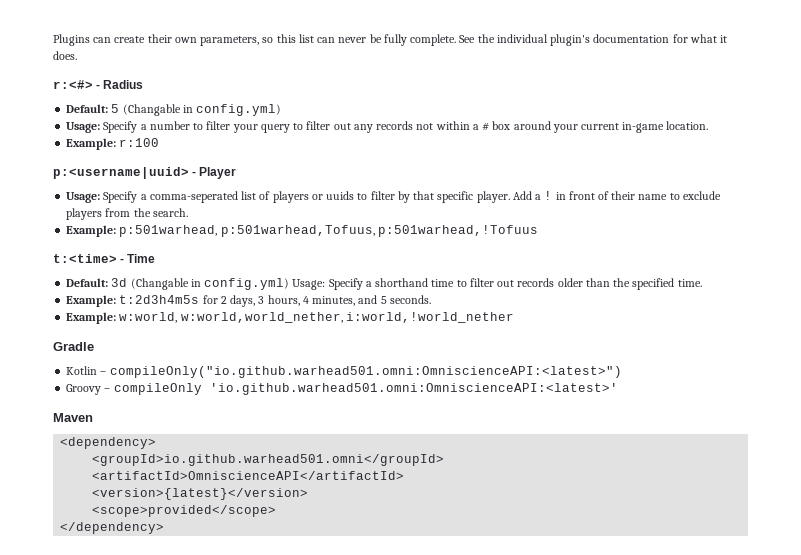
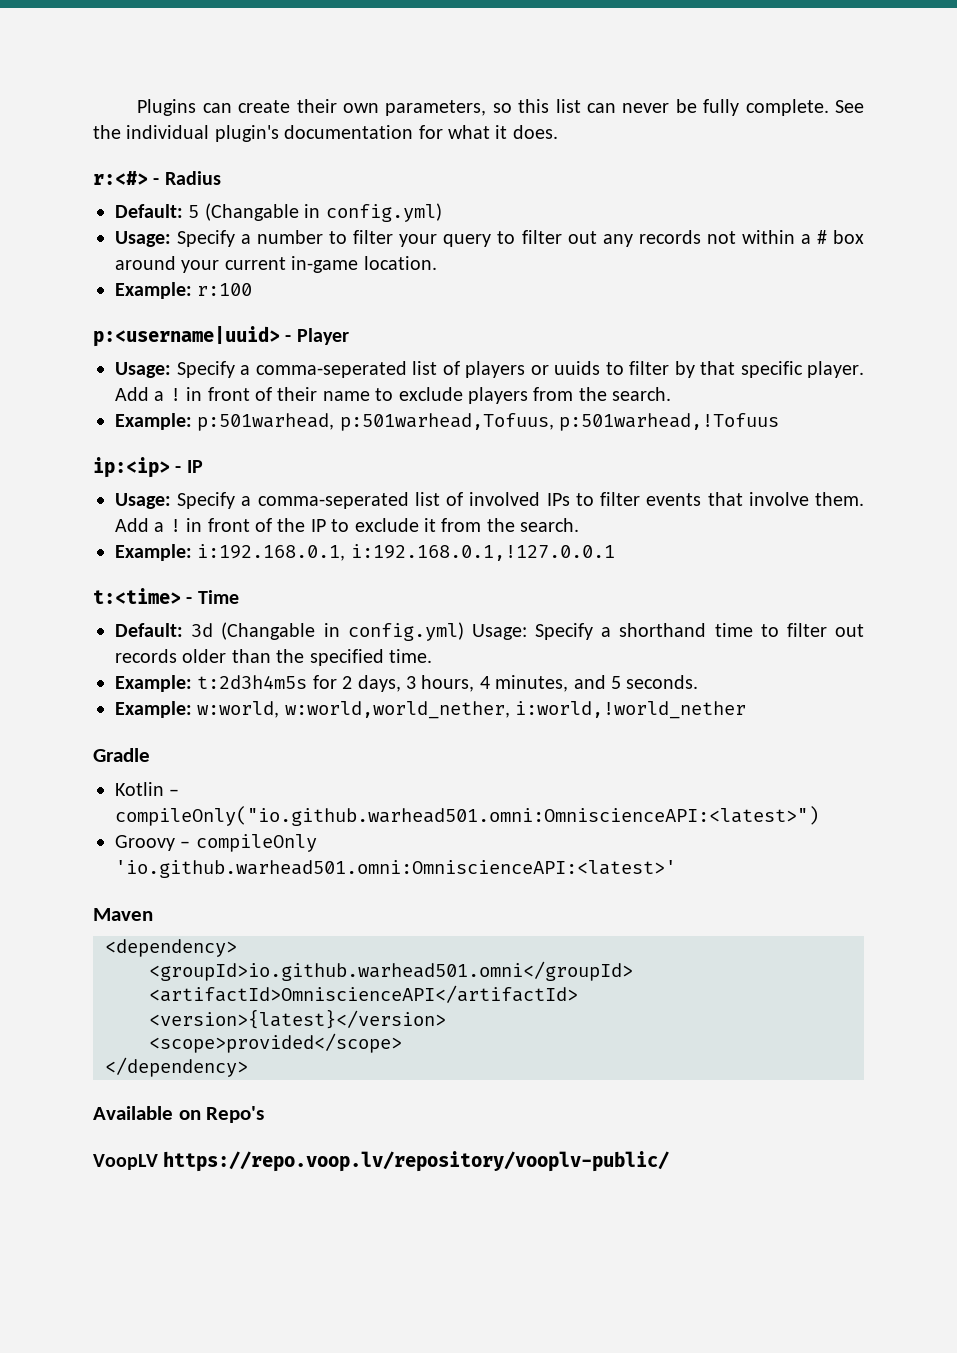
(538, 231) none -> [93,457,203,478] [115,492,865,509] [115,518,580,532] [115,544,615,561] // ip:<ip> - IP // Usage: Specify a comma-seperated list of involved IPs to filter events that involve them. Add a ! in front of the IP to exclude it from the search. // Example: i:192.168.0.1, i:192.168.0.1,!127.0.0.1
(165, 528) none -> [93,1106,265,1123] [93,1151,670,1172] // Available on Repo's // VoopLV https://repo.voop.lv/repository/vooplv-public/

